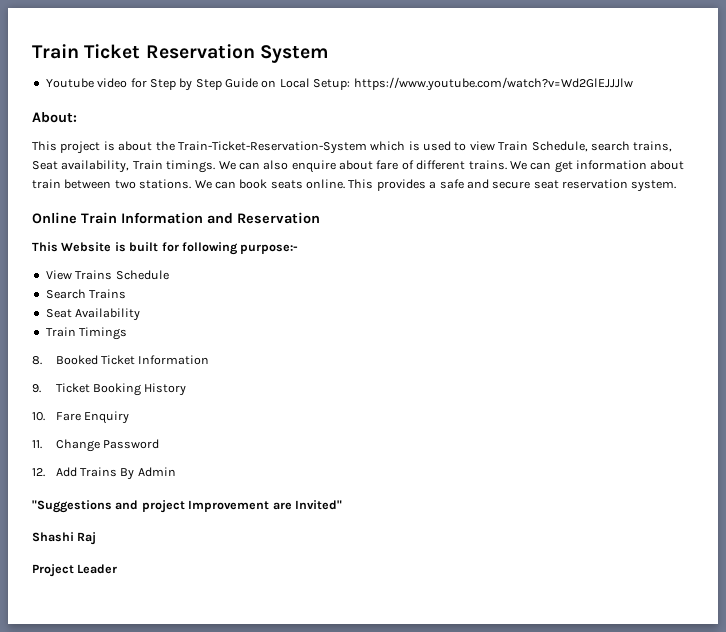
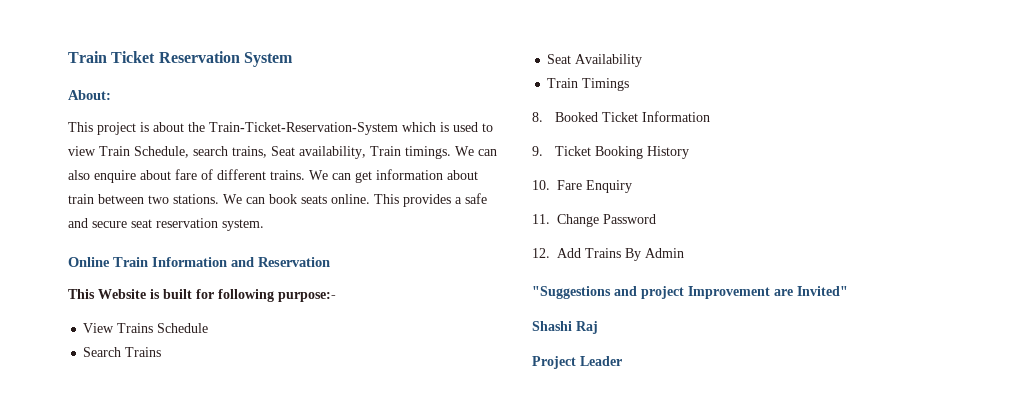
[45,77,633,91] // Youtube video for Step by Step Guide on Local Setup: https://www.youtube.com/watch?v=Wd2GlEJJJlw -> (293, 59) none

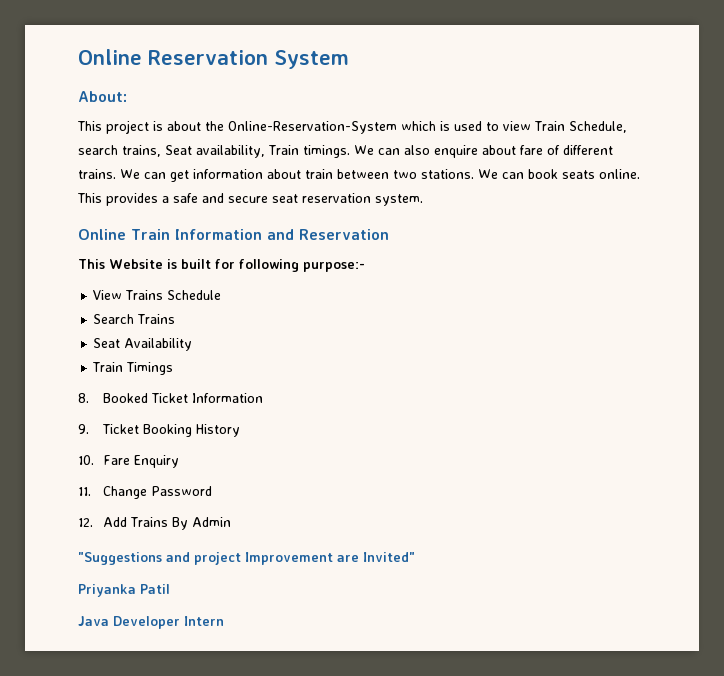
[68,51,156,63] Train Ticket -> [78,49,142,65] Online
[209,122,398,135] Train-Ticket-Reservation-System -> [228,121,397,134] Online-Reservation-System
[532,321,598,334] [532,356,622,369] Shashi Raj // Project Leader -> [78,584,170,597] [78,616,224,629] Priyanka Patil // Java Developer Intern

